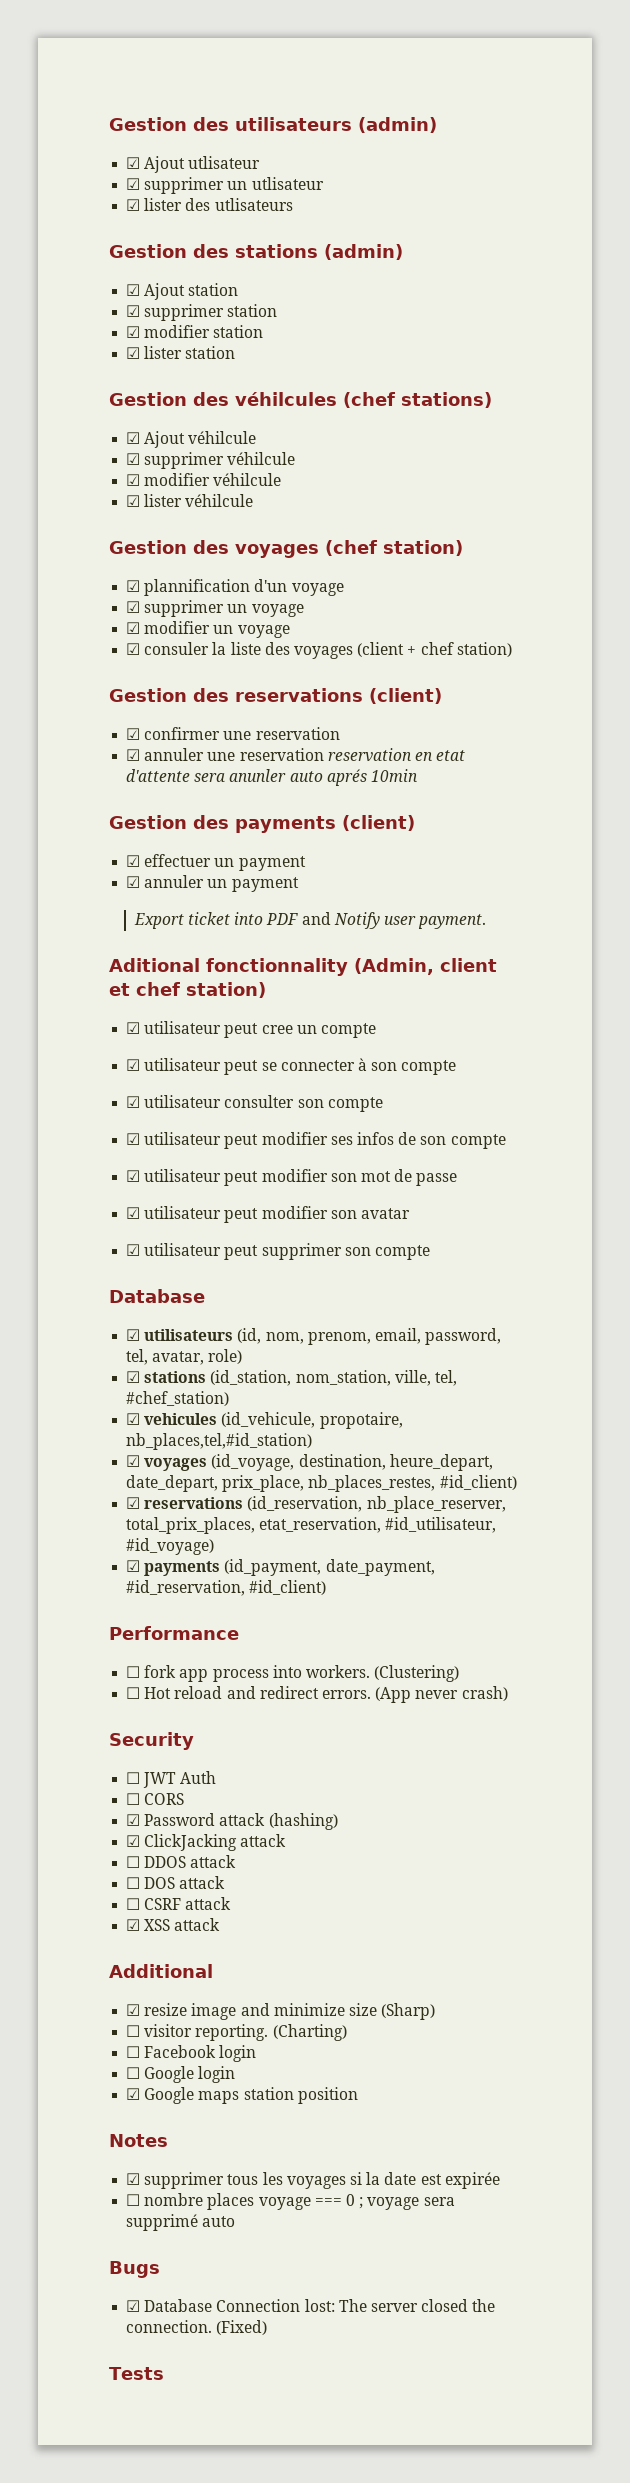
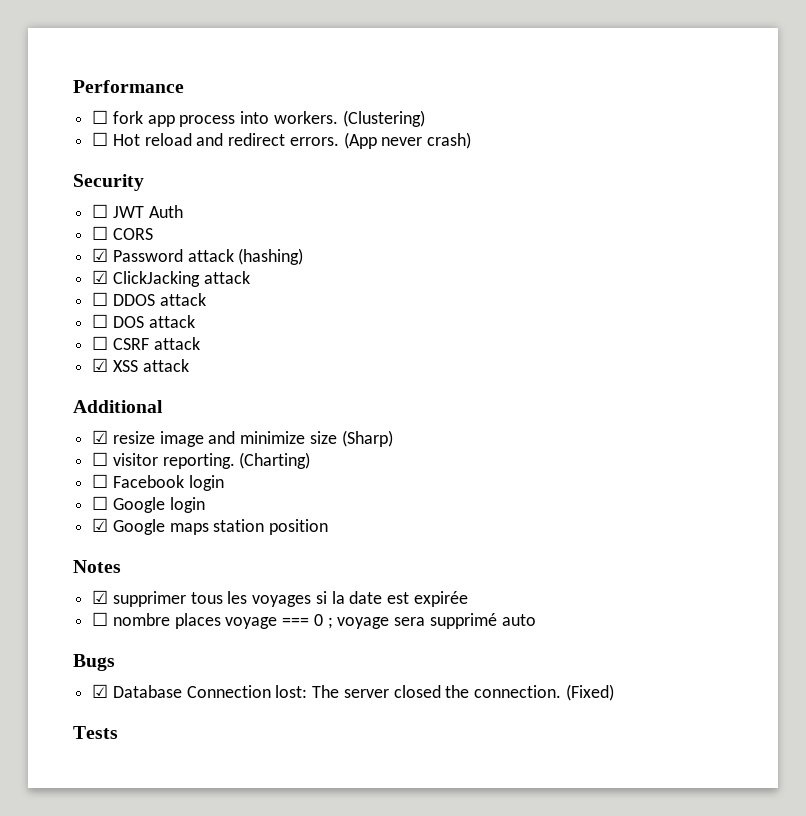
[109,117,437,133] [126,156,261,173] [126,177,324,194] [126,198,293,211] [109,244,403,260] [126,283,239,300] [126,304,278,321] [126,325,264,338] [126,346,236,359] [109,392,492,408] [126,431,257,448] [126,452,296,469] [126,473,282,486] [126,494,254,507] [109,540,463,558] [126,579,344,596] [126,600,304,617] [126,621,290,638] [126,642,512,659] [109,688,442,704] [126,727,340,740] [126,748,466,762] [126,769,418,786] [109,815,415,833] [126,854,306,871] [126,875,299,892] [133,912,487,929] [109,958,497,976] [109,982,266,998] [126,1021,376,1038] [126,1058,457,1075] [126,1095,383,1112] [126,1132,506,1149] [126,1169,458,1186] [126,1206,410,1223] [126,1243,430,1260] [109,1289,205,1303] [126,1328,502,1345] [126,1349,243,1365] [126,1370,457,1386] [126,1391,230,1406] [126,1412,403,1429] [126,1433,313,1450] [126,1454,493,1471] [126,1475,517,1492] [126,1496,506,1513] [126,1517,497,1534] [126,1538,215,1555] [126,1559,435,1576] [126,1580,327,1596] Gestion des utilisateurs (admin) // ☑ Ajout utlisateur // ☑ supprimer un utlisateur // ☑ lister des utlisateurs // Gestion des stations (admin) // ☑ Ajout station // ☑ supprimer station // ☑ modifier station // ☑ lister station // Gestion des véhilcules (chef stations) // ☑ Ajout véhilcule // ☑ supprimer véhilcule // ☑ modifier véhilcule // ☑ lister véhilcule // Gestion des voyages (chef station) // ☑ plannification d'un voyage // ☑ supprimer un voyage // ☑ modifier un voyage // ☑ consuler la liste des voyages (client + chef station) // Gestion des reservations (client) // ☑ confirmer une reservation // ☑ annuler une reservation reservation en etat d'attente sera anunler auto aprés 10min // Gestion des payments (client) // ☑ effectuer un payment // ☑ annuler un payment // Export ticket into PDF and Notify user payment. // Aditional fonctionnality (Admin, client et chef station) // ☑ utilisateur peut cree un compte // ☑ utilisateur peut se connecter à son compte // ☑ utilisateur consulter son compte // ☑ utilisateur peut modifier ses infos de son compte // ☑ utilisateur peut modifier son mot de passe // ☑ utilisateur peut modifier son avatar // ☑ utilisateur peut supprimer son compte // Database // ☑ utilisateurs (id, nom, prenom, email, password, tel, avatar, role) // ☑ stations (id_station, nom_station, ville, tel, #chef_station) // ☑ vehicules (id_vehicule, propotaire, nb_places,tel,#id_station) // ☑ voyages (id_voyage, destination, heure_depart, date_depart, prix_place, nb_places_restes, #id_client) // ☑ reservations (id_reservation, nb_place_reserver, total_prix_places, etat_reservation, #id_utilisateur, #id_voyage) // ☑ payments (id_payment, date_payment, #id_reservation, #id_client) // -> (73, 86) none

